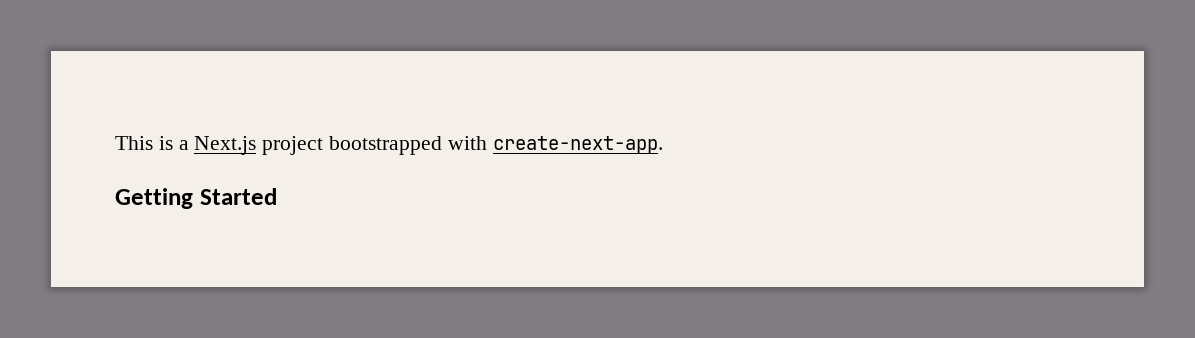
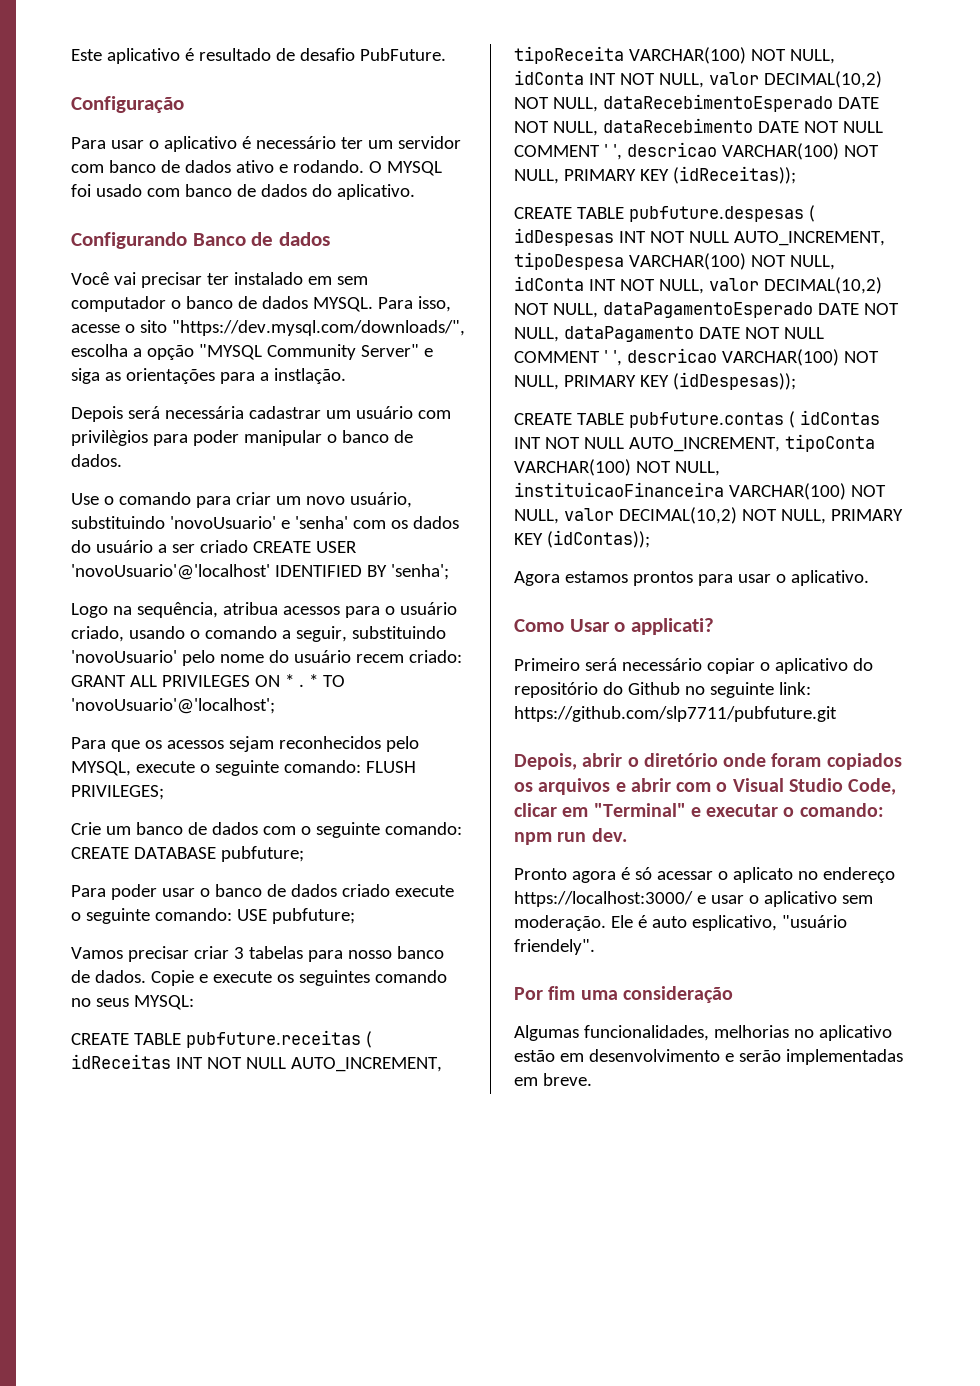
[115,136,663,155] [115,188,277,209] This is a Next.js project bootstrapped with create-next-app. // Getting Started -> [71,48,446,64] [71,96,184,113] [71,136,461,152] [71,160,442,176] [71,184,415,200] [71,232,330,249] [71,272,368,288] [71,296,451,312] [71,320,465,336] [71,344,433,360] [71,368,346,384] [71,406,451,422] [71,430,413,446] [71,454,122,467] [71,492,412,508] [71,516,459,529] [71,540,357,553] [71,564,449,580] [71,602,457,618] [71,626,446,642] [71,650,462,666] [71,674,345,687] [71,698,275,714] [71,736,419,752] [71,760,416,776] [71,785,164,800] [71,822,462,838] [71,846,304,862] [71,884,454,900] [71,908,355,924] [71,946,444,962] [71,970,447,986] [71,995,194,1010] [71,1030,372,1048] [71,1054,442,1072] [514,46,835,64] [514,70,882,88] [514,94,879,112] [514,118,883,136] [514,142,879,160] [514,166,796,184] [514,205,815,222] [514,228,885,246] [514,252,835,270] [514,276,882,294] [514,302,899,318] [514,326,824,342] [514,348,879,366] [514,372,796,390] [514,410,880,428] [514,434,875,452] [514,459,720,476] [514,482,886,500] [514,507,903,524] [514,530,650,548] [514,570,869,586] [514,618,714,635] [514,658,873,674] [514,682,811,698] [514,706,837,722] [514,753,902,770] [514,778,897,795] [514,803,884,817] [514,828,627,845] [514,867,895,883] [514,891,873,907] [514,915,847,931] [514,939,595,955] [514,986,733,1003] [514,1025,892,1041] [514,1049,903,1065] [514,1073,592,1086] Este aplicativo é resultado de desafio PubFuture. // Configuração // Para usar o aplicativo é necessário ter um servidor com banco de dados ativo e rodando. O MYSQL foi usado com banco de dados do aplicativo. // Configurando Banco de dados // Você vai precisar ter instalado em sem computador o banco de dados MYSQL. Para isso, acesse o sito "https://dev.mysql.com/downloads/", escolha a opção "MYSQL Community Server" e siga as orientações para a instlação. // Depois será necessária cadastrar um usuário com privilègios para poder manipular o banco de dados. // Use o comando para criar um novo usuário, substituindo 'novoUsuario' e 'senha' com os dados do usuário a ser criado CREATE USER 'novoUsuario'@'localhost' IDENTIFIED BY 'senha'; // Logo na sequência, atribua acessos para o usuário criado, usando o comando a seguir, substituindo 'novoUsuario' pelo nome do usuário recem criado: GRANT ALL PRIVILEGES ON * . * TO 'novoUsuario'@'localhost'; // Para que os acessos sejam reconhecidos pelo MYSQL, execute o seguinte comando: FLUSH PRIVILEGES; // Crie um banco de dados com o seguinte comando: CREATE DATABASE pubfuture; // Para poder usar o banco de dados criado execute o seguinte comando: USE pubfuture; // Vamos precisar criar 3 tabelas para nosso banco de dados. Copie e execute os seguintes comando no seus MYSQL: // CREATE TABLE pubfuture.receitas ( idReceitas INT NOT NULL AUTO_INCREMENT, tipoReceita VARCHAR(100) NOT NULL, idConta INT NOT NULL, valor DECIMAL(10,2) NOT NULL, dataRecebimentoEsperado DATE NOT NULL, dataRecebimento DATE NOT NULL COMMENT ' ', descricao VARCHAR(100) NOT NULL, PRIMARY KEY (idReceitas)); // CREATE TABLE pubfuture.despesas ( idDespesas INT NOT NULL AUTO_INCREMENT, tipoDespesa VARCHAR(100) NOT NULL, idConta INT NOT NULL, valor DECIMAL(10,2) NOT NULL, dataPagamentoEsperado DATE NOT NULL, dataPagamento DATE NOT NULL COMMENT ' ', descricao VARCHAR(100) NOT NULL, PRIMARY KEY (idDespesas)); // CREATE TABLE pubfuture.contas ( idContas INT NOT NULL AUTO_INCREMENT, tipoConta VARCHAR(100) NOT NULL, instituicaoFinanceira VARCHAR(100) NOT NULL, valor DECIMAL(10,2) NOT NULL, PRIMARY KEY (idContas)); // Agora estamos prontos para usar o aplicativo. // Como Usar o applicati? // Primeiro será necessário copiar o aplicativo do repositório do Github no seguinte link: https://github.com/slp7711/pubfuture.git // Depois, abrir o diretório onde foram copiados os arquivos e abrir com o Visual Studio Code, clicar em "Terminal" e executar o comando: npm run dev. // Pronto agora é só acessar o aplicato no endereço https://localhost:3000/ e usar o aplicativo sem moderação. Ele é auto esplicativo, "usuário friendely". // Por fim uma consideração // Algumas funcionalidades, melhorias no aplicativo estão em desenvolvimento e serão implementadas em breve.

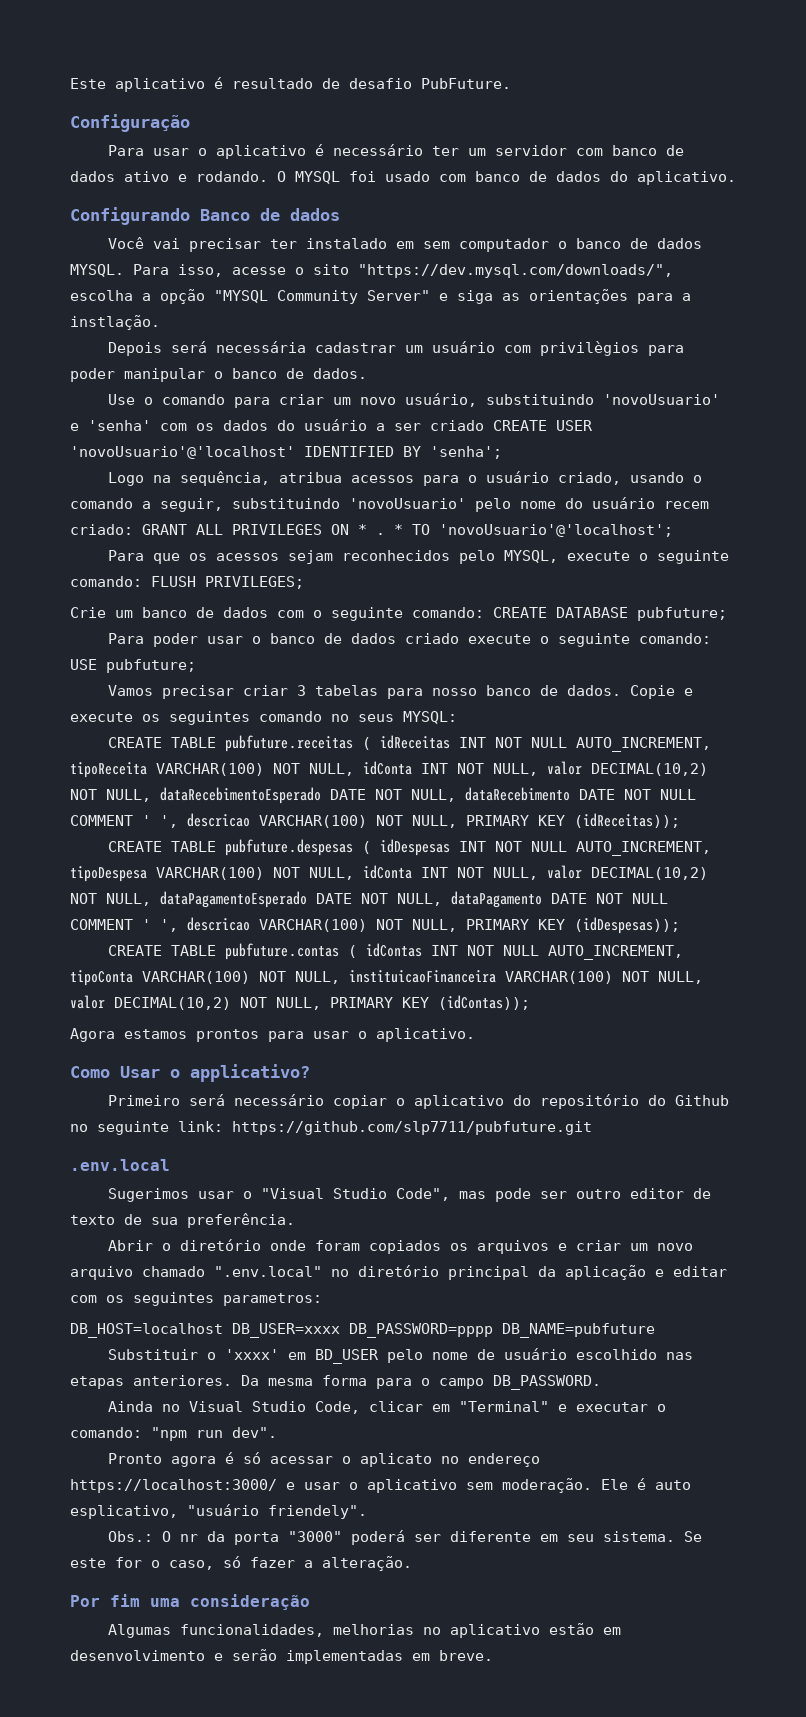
[630,618,714,635] applicati? -> [190,1064,310,1082] applicativo?
[514,753,623,770] Depois, abrir -> [70,1159,170,1171] [108,1188,712,1202] [70,1213,295,1228] [108,1240,154,1251] .env.local // Sugerimos usar o "Visual Studio Code", mas pode ser outro editor de texto de sua preferência. // Abrir
[630,778,728,792] abrir com o -> [576,1240,694,1251] [70,1265,727,1280] [70,1292,322,1306] [70,1323,655,1338] [108,1348,694,1364] [70,1375,601,1390] [108,1401,181,1412] criar um novo arquivo chamado ".env.local" no diretório principal da aplicação e editar com os seguintes parametros: // DB_HOST=localhost DB_USER=xxxx DB_PASSWORD=pppp DB_NAME=pubfuture // Substituir o 'xxxx' em BD_USER pelo nome de usuário escolhido nas etapas anteriores. Da mesma forma para o campo DB_PASSWORD. // Ainda no
[514,828,627,845] npm run dev. -> [151,1427,277,1441] "npm run dev".
(595, 947) none -> [108,1530,703,1545] [70,1556,412,1571] // Obs.: O nr da porta "3000" poderá ser diferente em seu sistema. Se este for o caso, só fazer a alteração.

